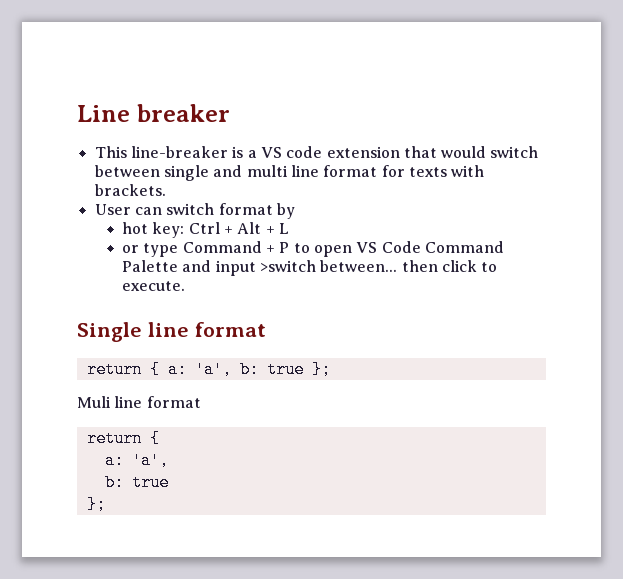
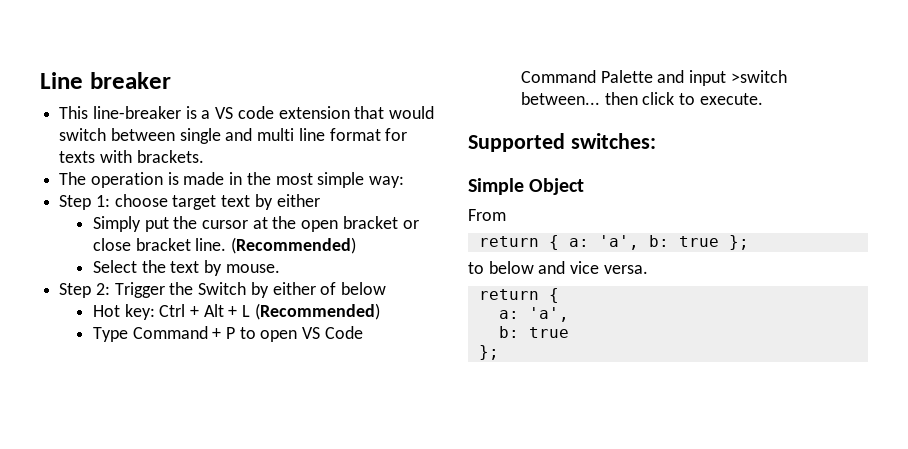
[94,203,295,219] [121,222,148,234] User can switch format by // hot -> [59,172,405,188] [59,194,320,210] [92,216,419,232] [92,237,356,254] [92,260,280,276] [59,282,387,298] [92,305,120,317] The operation is made in the most simple way: // Step 1: choose target text by either // Simply put the cursor at the open bracket or close bracket line. (Recommended) // Select the text by mouse. // Step 2: Trigger the Switch by either of below // Hot
[121,243,179,257] // or type -> [254,303,380,320] [92,327,128,342] (Recommended) // Type
[77,322,266,342] Single line format -> [468,133,656,152] [468,178,585,195] [468,209,506,221] Supported switches: // Simple Object // From
[77,396,201,408] Muli line format -> [468,261,648,274] to below and vice versa.

